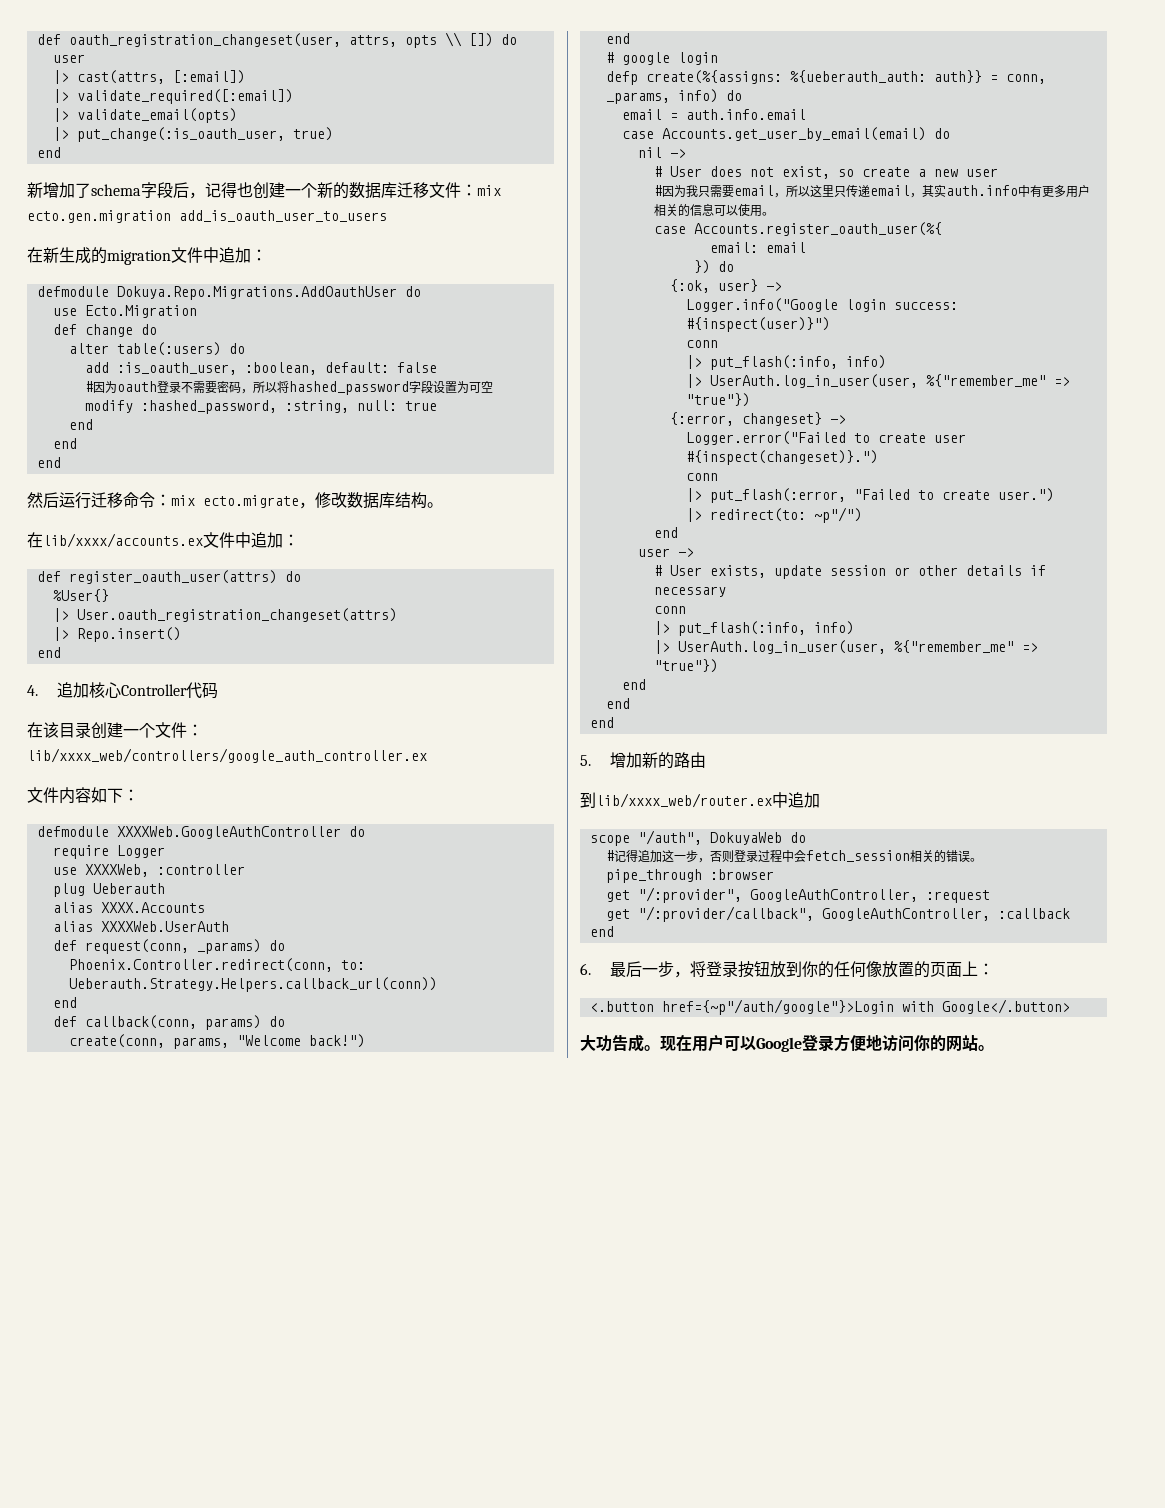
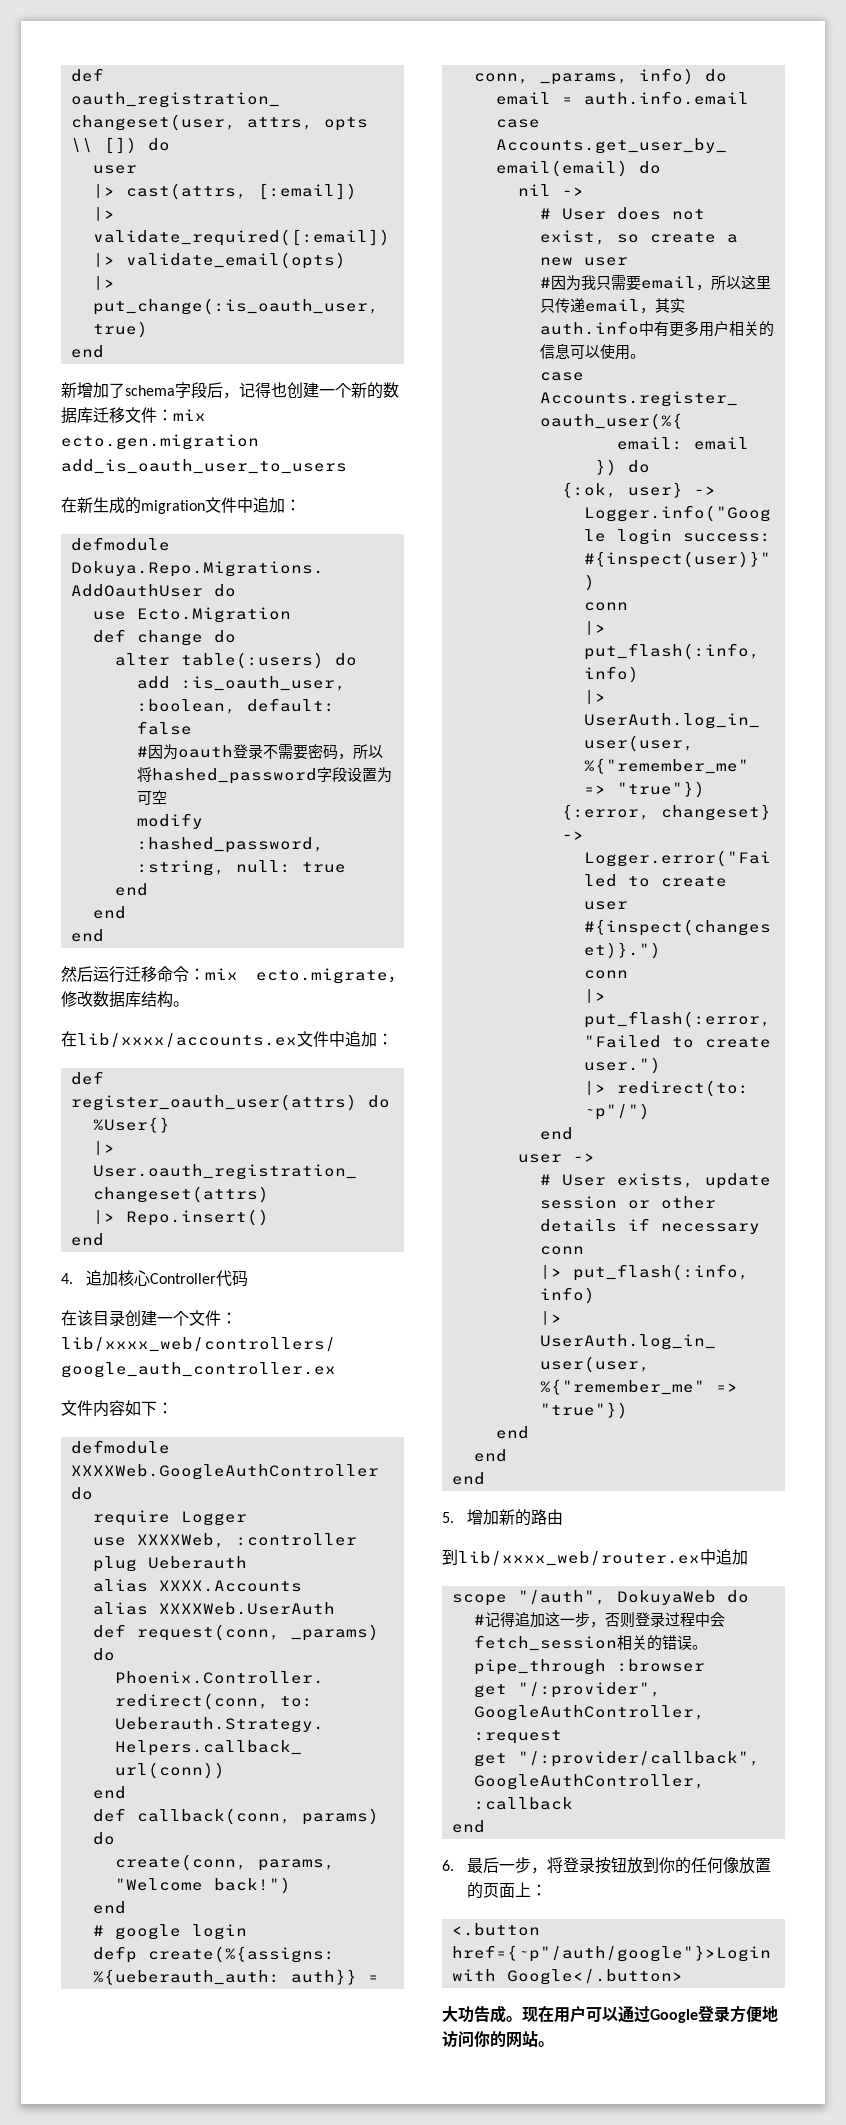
(756, 1043) none -> [618,2006,650,2023] 通过

